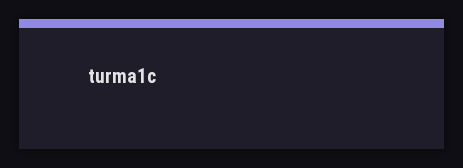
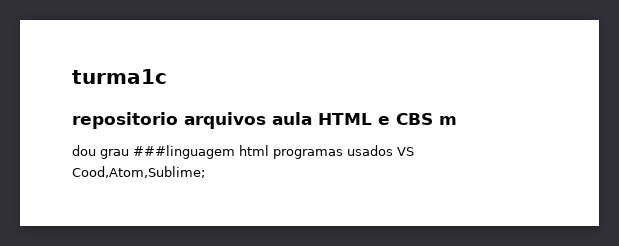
(156, 75) none -> [72,112,457,129] [72,145,414,159] [72,166,205,178] // repositorio arquivos aula HTML e CBS m // dou grau ###linguagem html programas usados VS Cood,Atom,Sublime;

